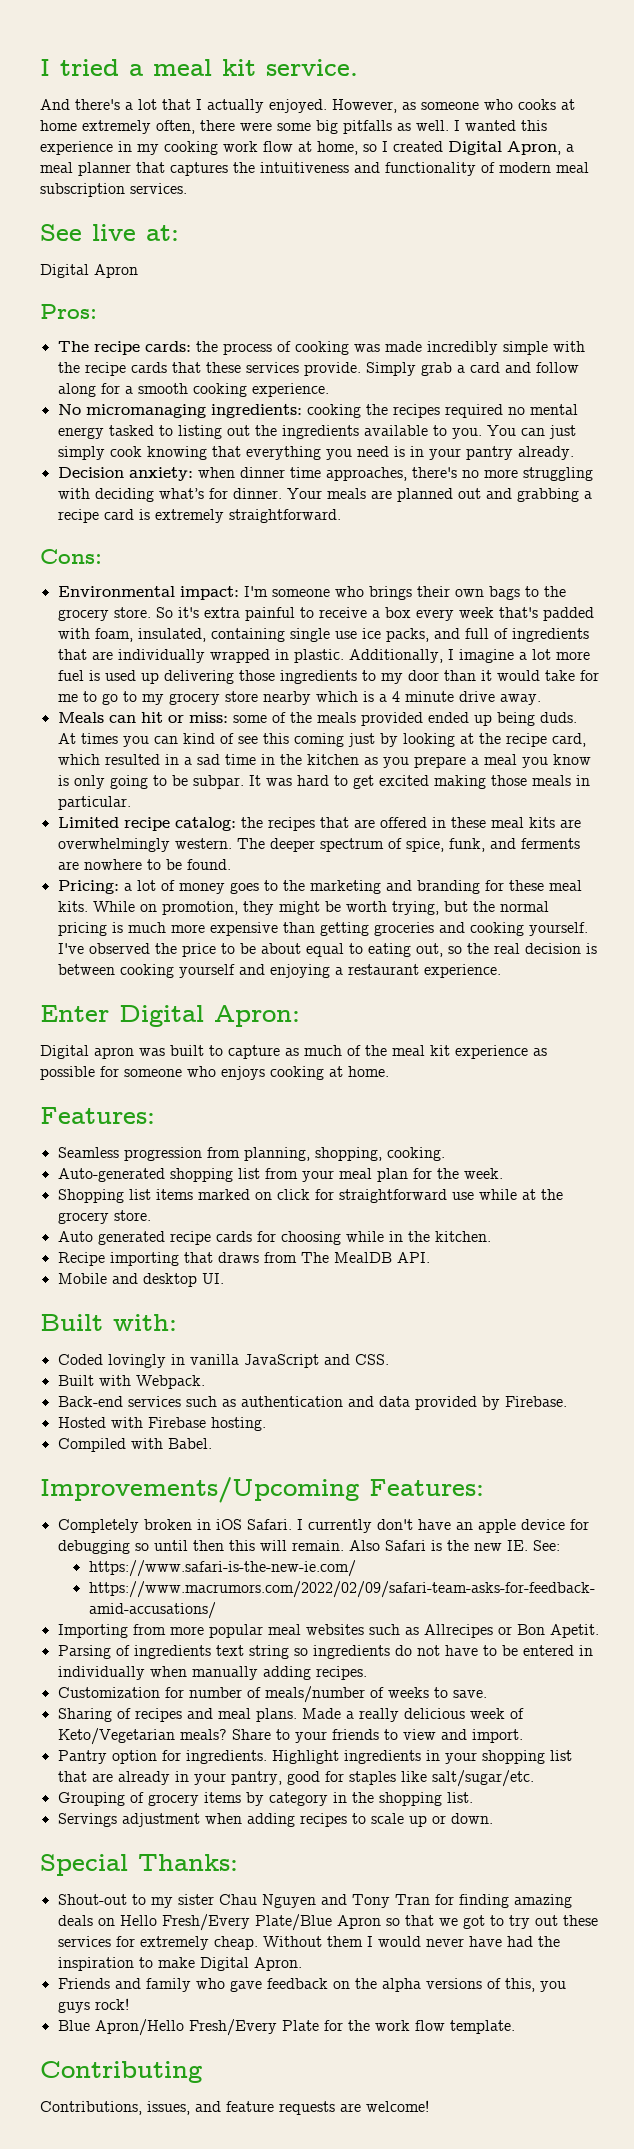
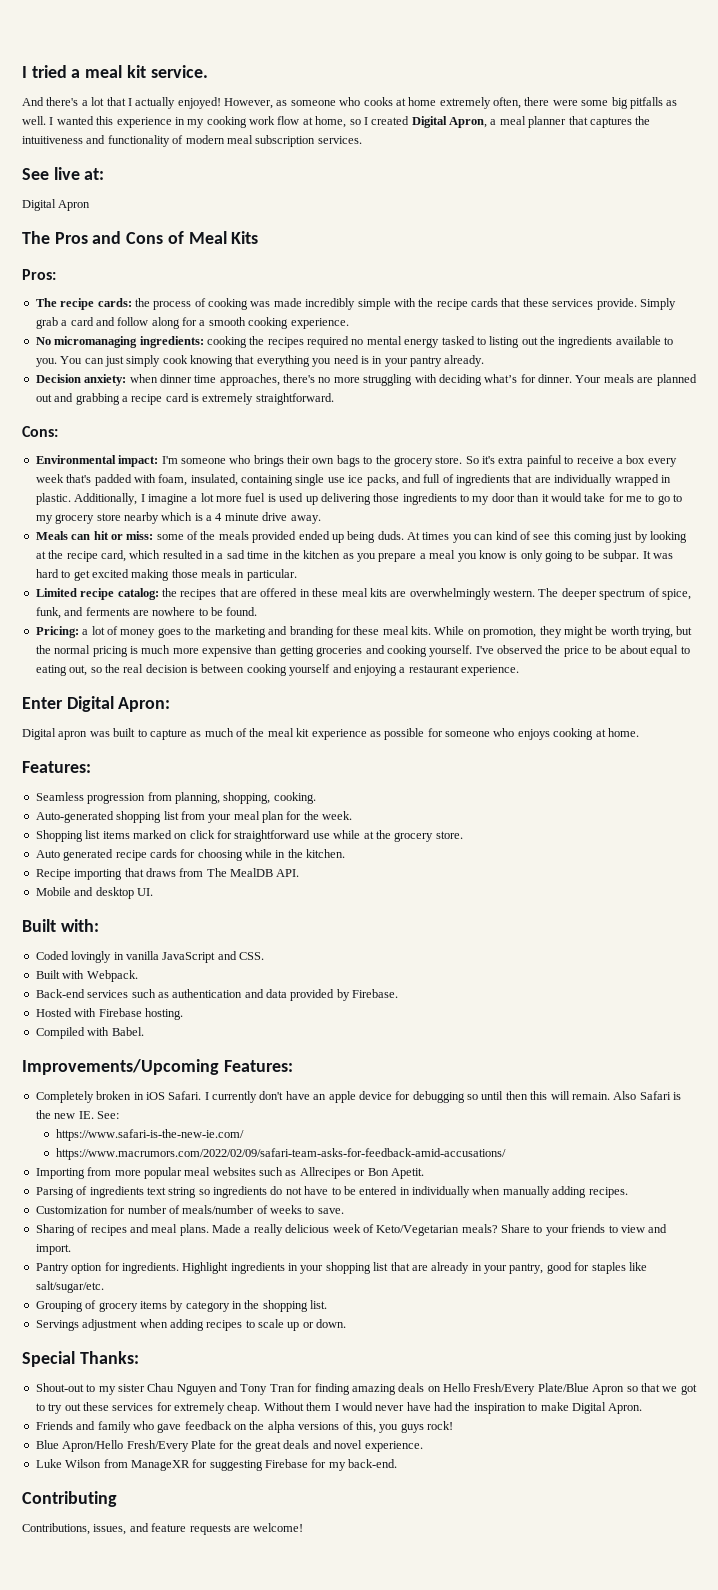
[269,99,327,113] enjoyed. -> [177,97,221,109] enjoyed!
(138, 271) none -> [22,231,259,244] // The Pros and Cons of Meal Kits
[374,2020,515,2034] work flow template. -> [255,1440,423,1452] [35,1459,398,1471] great deals and novel experience. // Luke Wilson from ManageXR for suggesting Firebase for my back-end.

